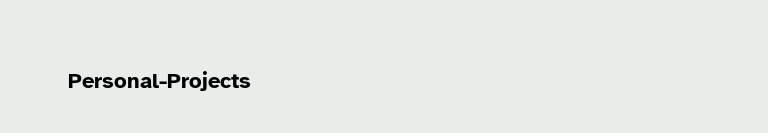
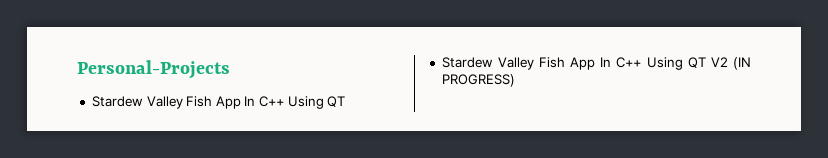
(251, 81) none -> [91,96,346,109] [441,57,751,70] [441,74,515,87] // Stardew Valley Fish App In C++ Using QT // Stardew Valley Fish App In C++ Using QT V2 (IN PROGRESS)

